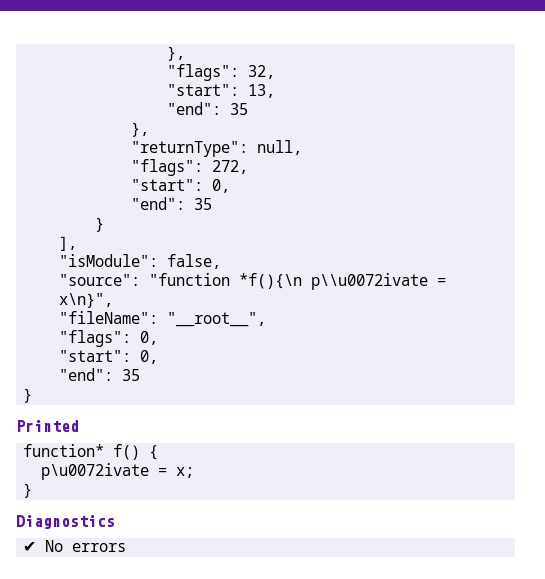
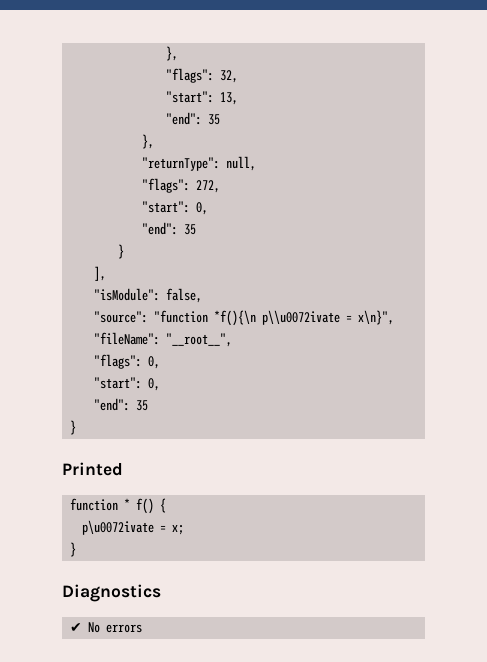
[23,444,105,457] function* -> [70,498,131,511] function *

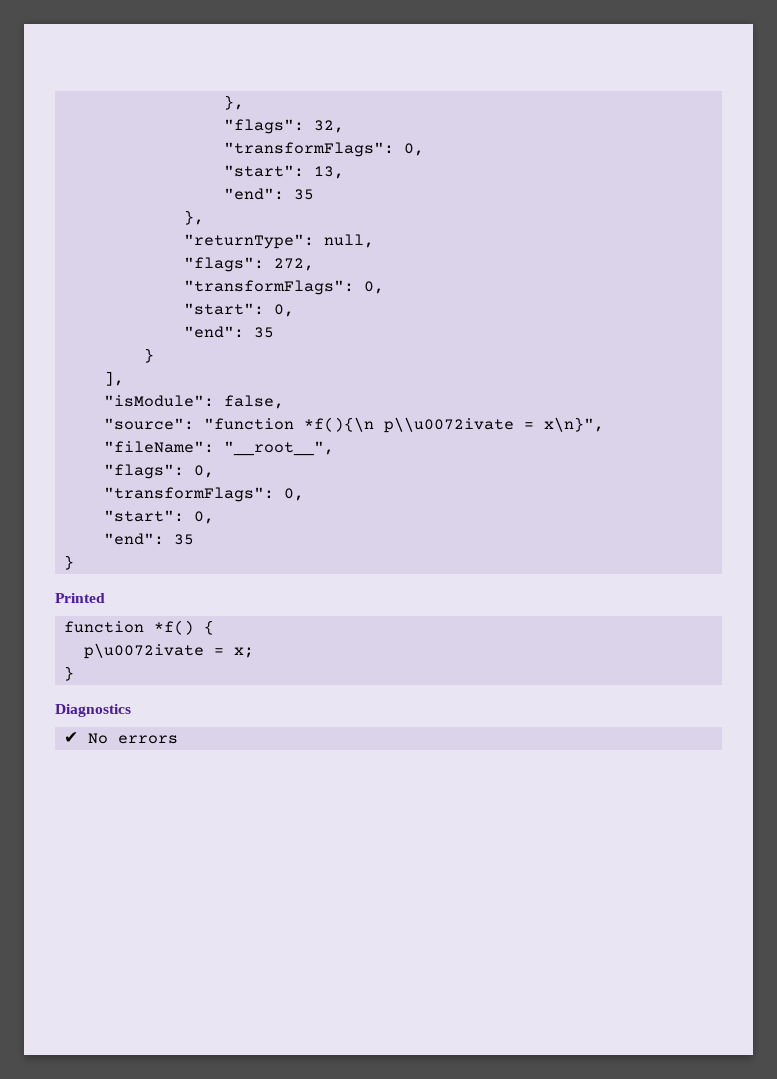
(239, 76) none -> [223,142,424,157] // "transformFlags": 0,
(221, 186) none -> [183,280,384,295] // "transformFlags": 0,
(161, 362) none -> [103,487,304,502] // "transformFlags": 0,
[124,498,155,514] * f() -> [153,620,194,635] *f()

